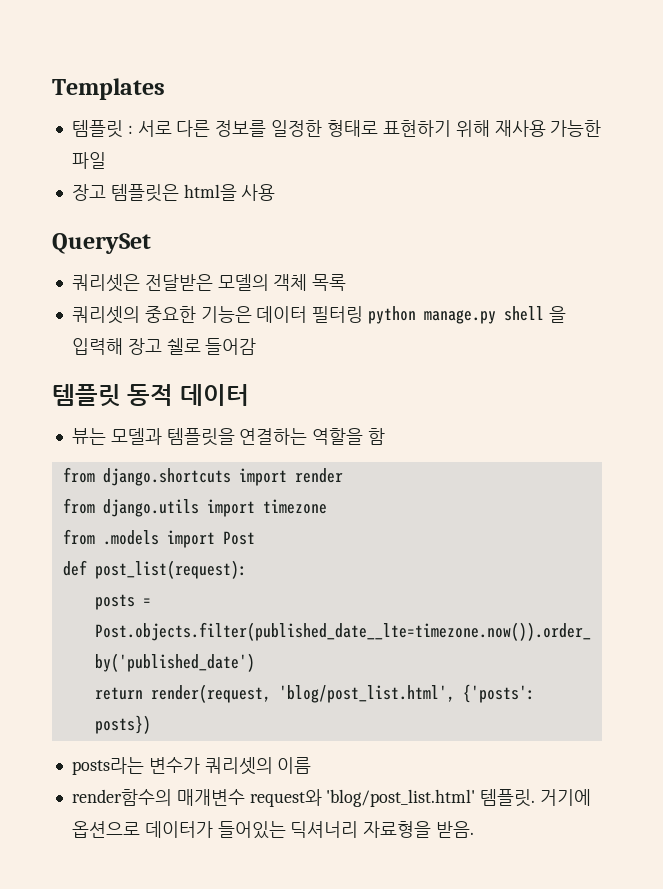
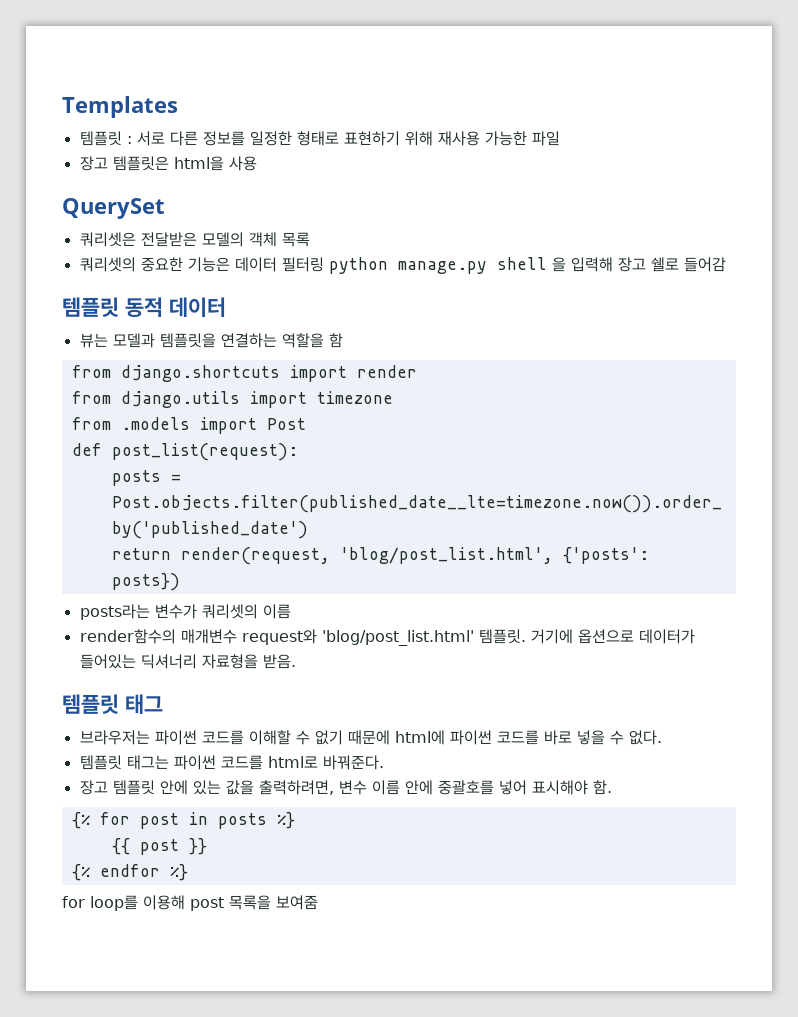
(475, 829) none -> [62,694,163,714] [79,730,662,745] [79,755,384,770] [79,780,612,795] [71,812,295,829] [111,838,207,855] [71,864,188,881] [62,895,318,911] // 템플릿 태그 // 브라우저는 파이썬 코드를 이해할 수 없기 때문에 html에 파이썬 코드를 바로 넣을 수 없다. // 템플릿 태그는 파이썬 코드를 html로 바꿔준다. // 장고 템플릿 안에 있는 값을 출력하려면, 변수 이름 안에 중괄호를 넣어 표시해야 함. // {% for post in posts %} // {{ post }} // {% endfor %} // for loop를 이용해 post 목록을 보여줌

